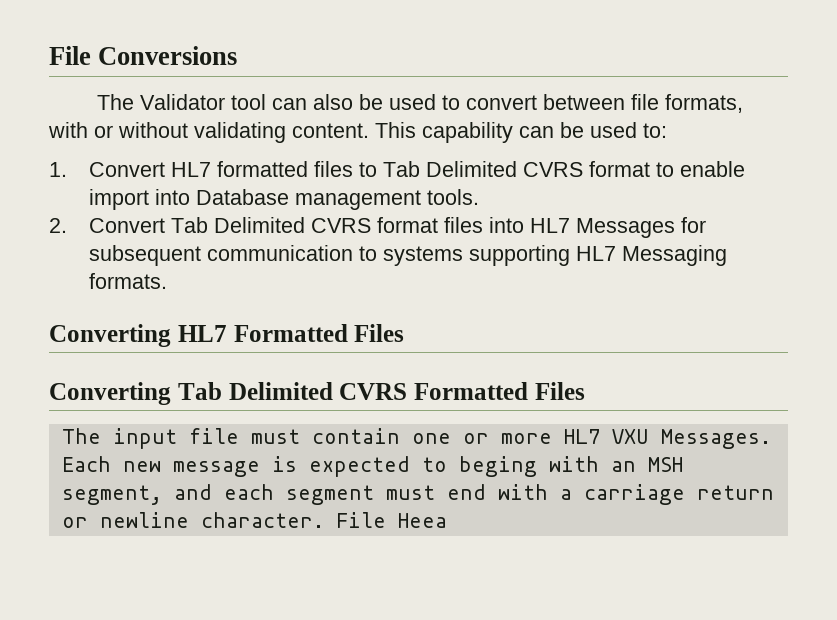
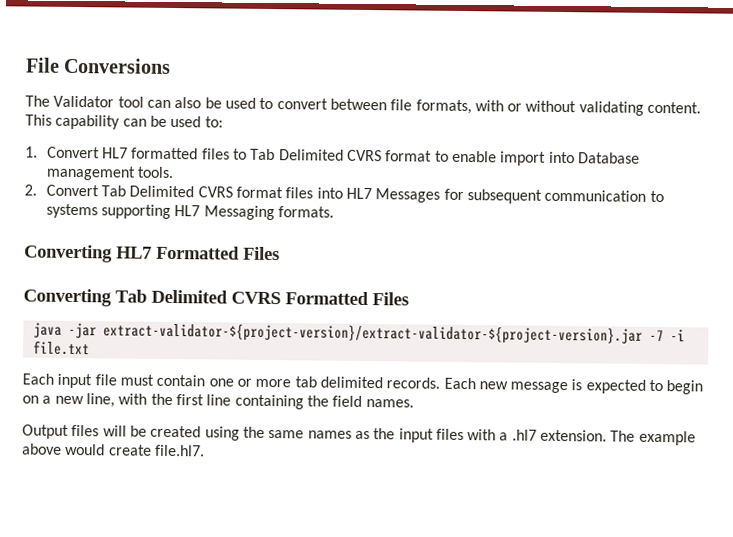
[61,428,101,444] The -> [32,322,685,345] [32,340,90,356] [22,373,54,385] java -jar extract-validator-${project-version}/extract-validator-${project-version}.jar -7 -i file.txt // Each
[563,429,771,449] HL7 VXU Messages. -> [294,376,441,389] tab delimited records.
[458,456,683,477] [61,484,774,505] [61,512,447,528] beging with an MSH segment, and each segment must end with a carriage return or newline character. File Heea -> [666,380,704,395] [22,393,414,410] [22,424,696,446] [22,443,205,457] begin on a new line, with the first line containing the field names. // Output files will be created using the same names as the input files with a .hl7 extension. The example above would create file.hl7.

